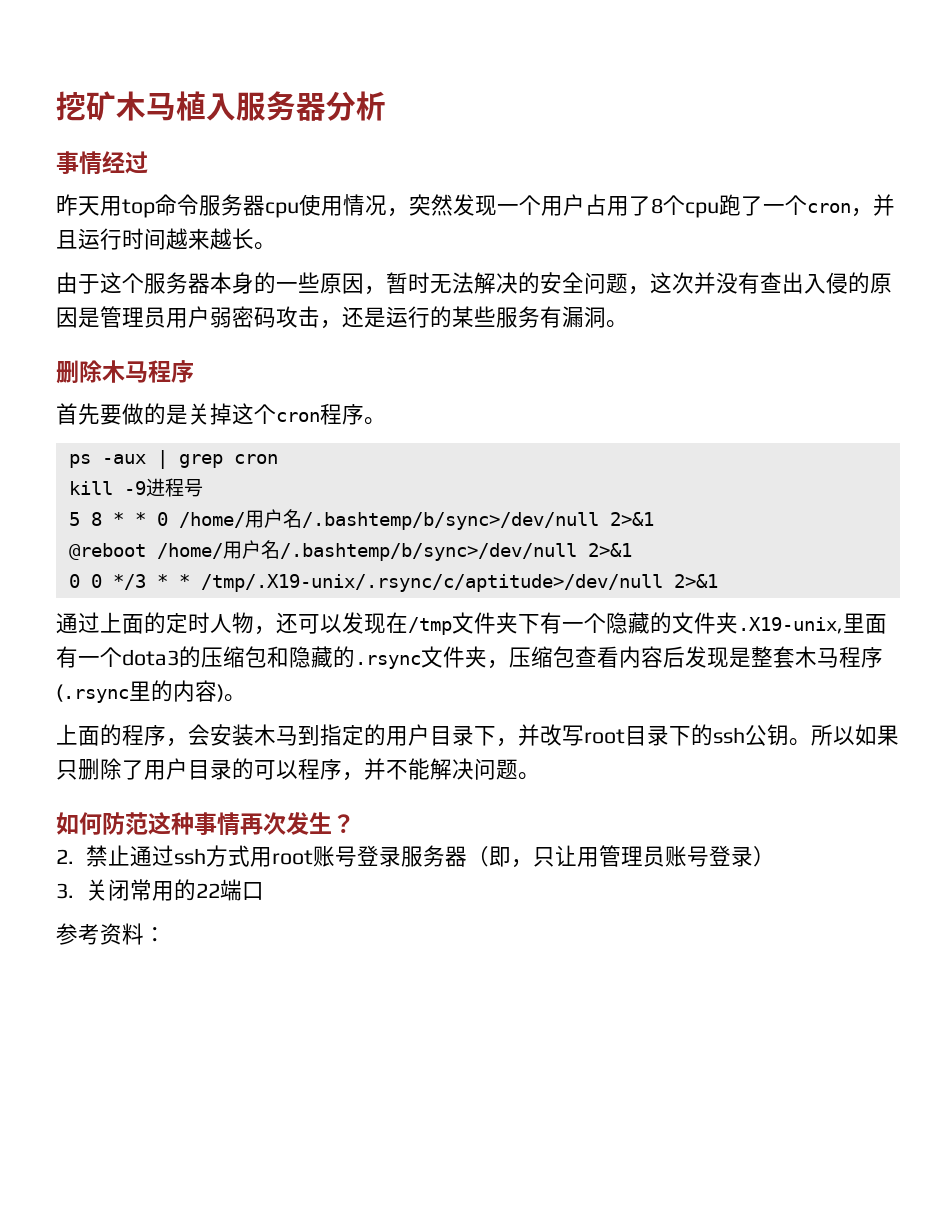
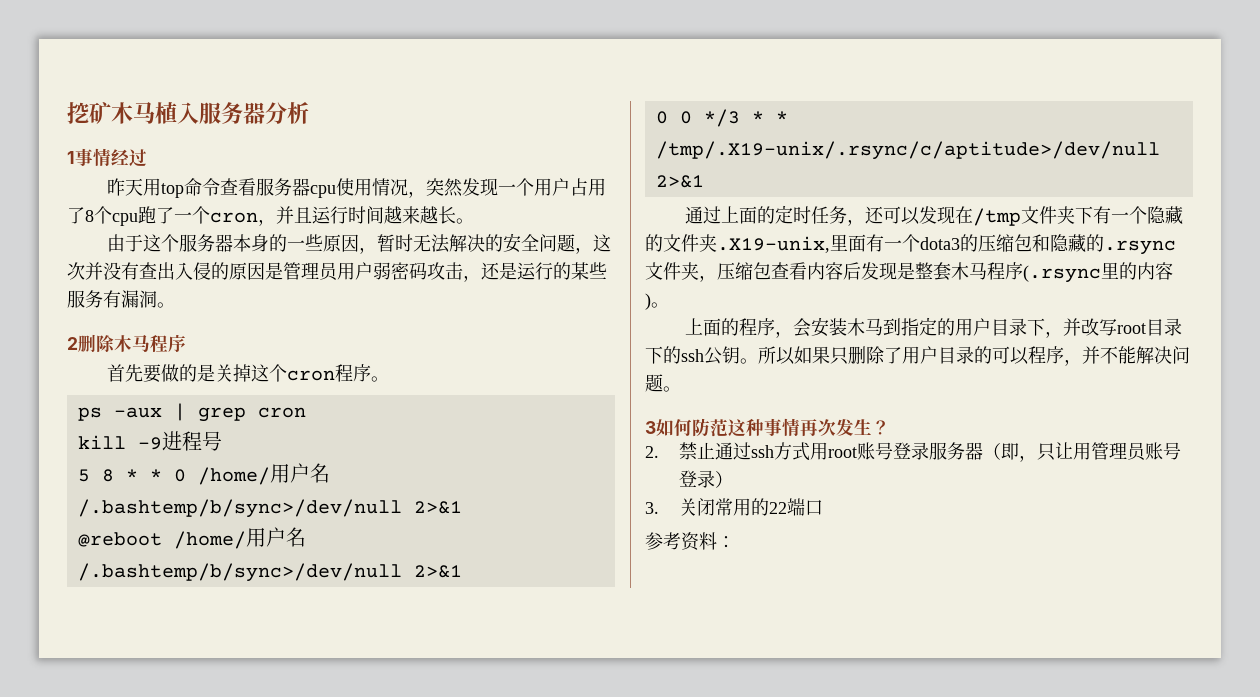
(386, 106) none -> [67,151,75,164] 1
(199, 205) none -> [220,178,257,196] 查看
(628, 324) none -> [67,337,78,350] 2
[210,612,254,634] 人物 -> [811,206,848,224] 任务
(540, 776) none -> [645,421,656,434] 3

